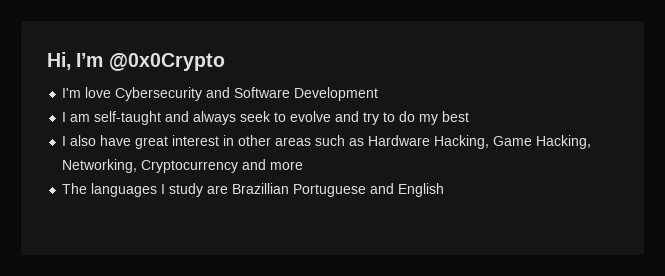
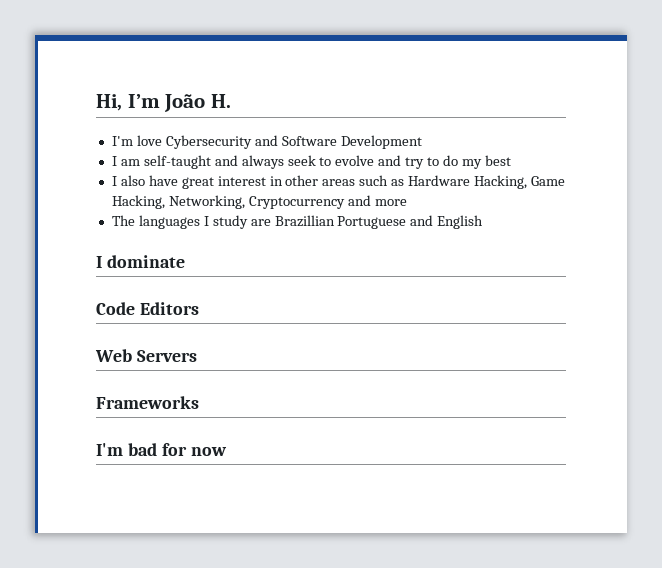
[108,53,225,71] @0x0Crypto -> [164,94,231,112] João H.
(445, 190) none -> [96,255,185,268] [96,302,199,315] [95,349,197,362] [96,396,199,409] [96,443,227,456] // I dominate // Code Editors // Web Servers // Frameworks // I'm bad for now

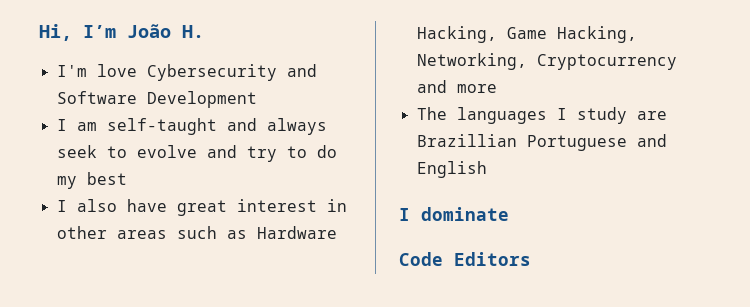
[95,349,197,362] [96,396,199,409] [96,443,227,456] // Web Servers // Frameworks // I'm bad for now -> (531, 259) none

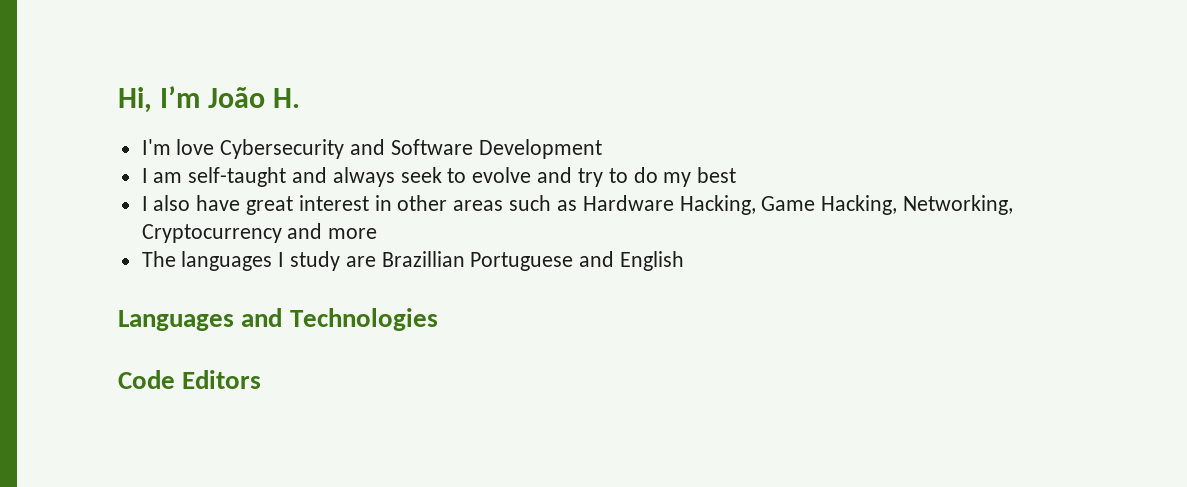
[399,207,509,221] I dominate -> [118,308,438,331] Languages and Technologies

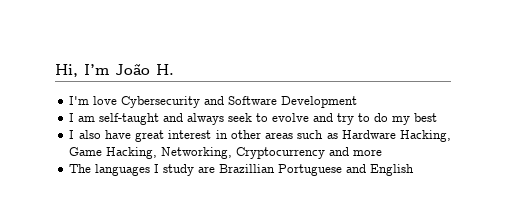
[118,308,438,331] [118,370,262,389] // Languages and Technologies // Code Editors -> (415, 170) none

